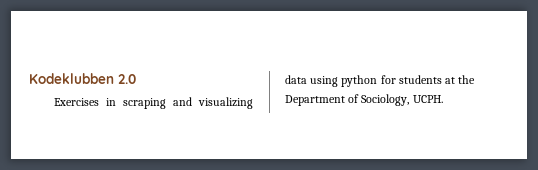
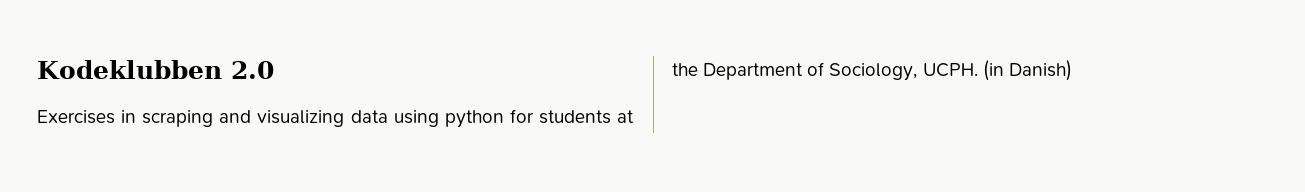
(443, 99) none -> [982,60,1072,81] (in Danish)

